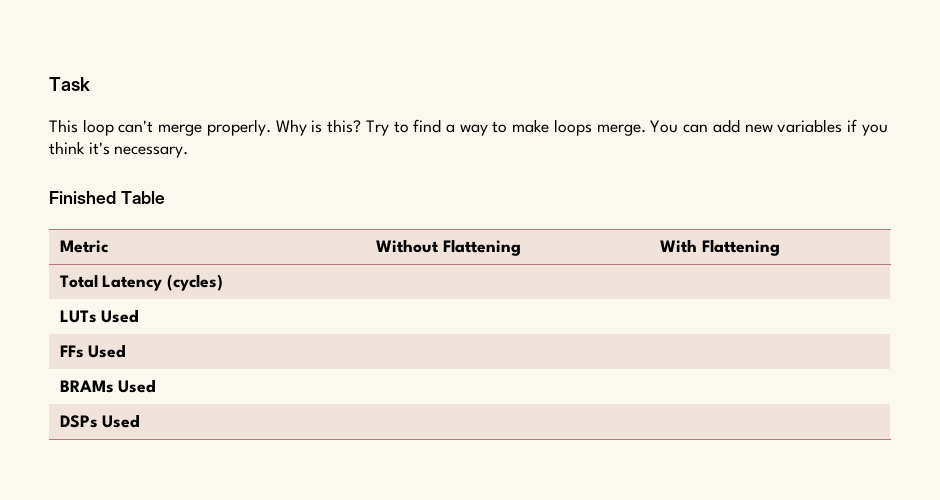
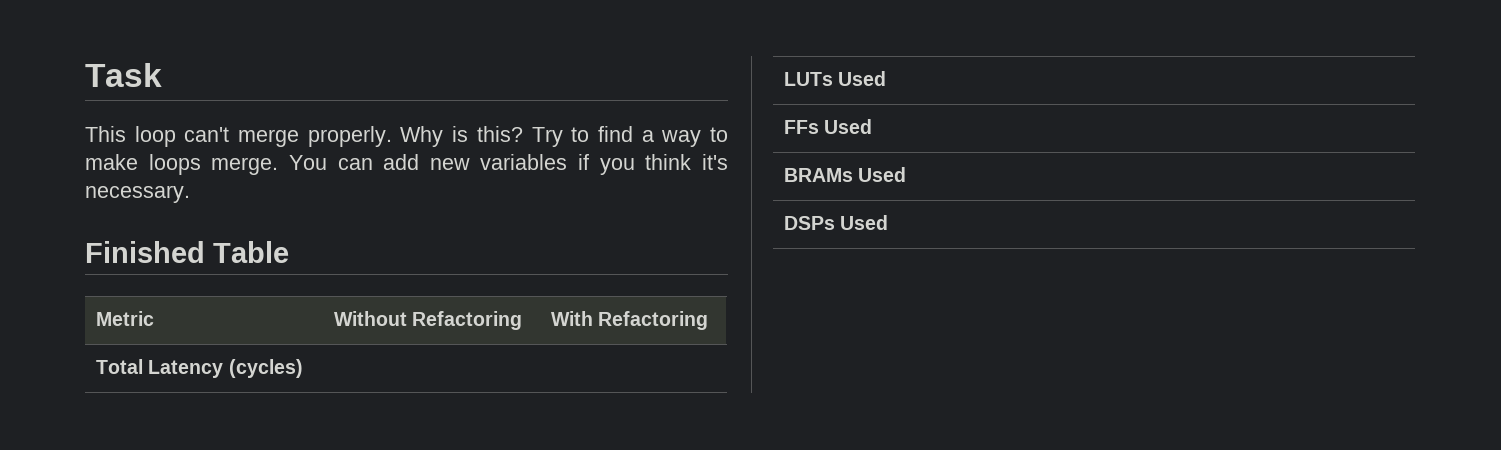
[442,239,521,256] Flattening -> [412,311,523,330] Refactoring
[701,239,780,256] Flattening -> [598,311,709,330] Refactoring

